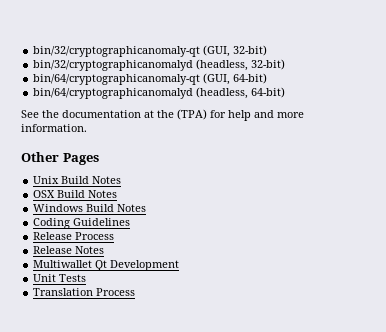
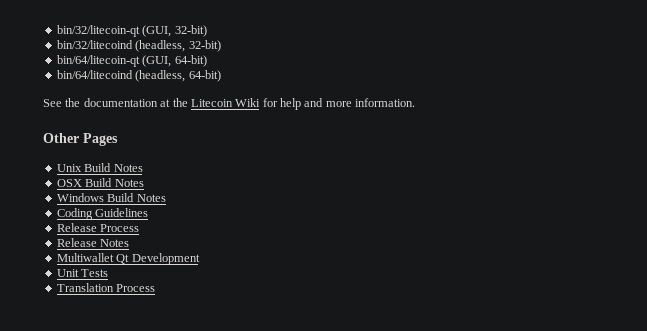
[33,46,201,57] bin/32/cryptographicanomaly-qt -> [56,25,140,37] bin/32/litecoin-qt
[33,60,194,71] bin/32/cryptographicanomalyd -> [56,40,133,49] bin/32/litecoind
[33,74,201,85] bin/64/cryptographicanomaly-qt -> [56,55,140,67] bin/64/litecoin-qt
[33,88,194,99] bin/64/cryptographicanomalyd -> [56,70,133,79] bin/64/litecoind
[177,109,207,120] (TPA) -> [190,98,261,107] Litecoin Wiki

